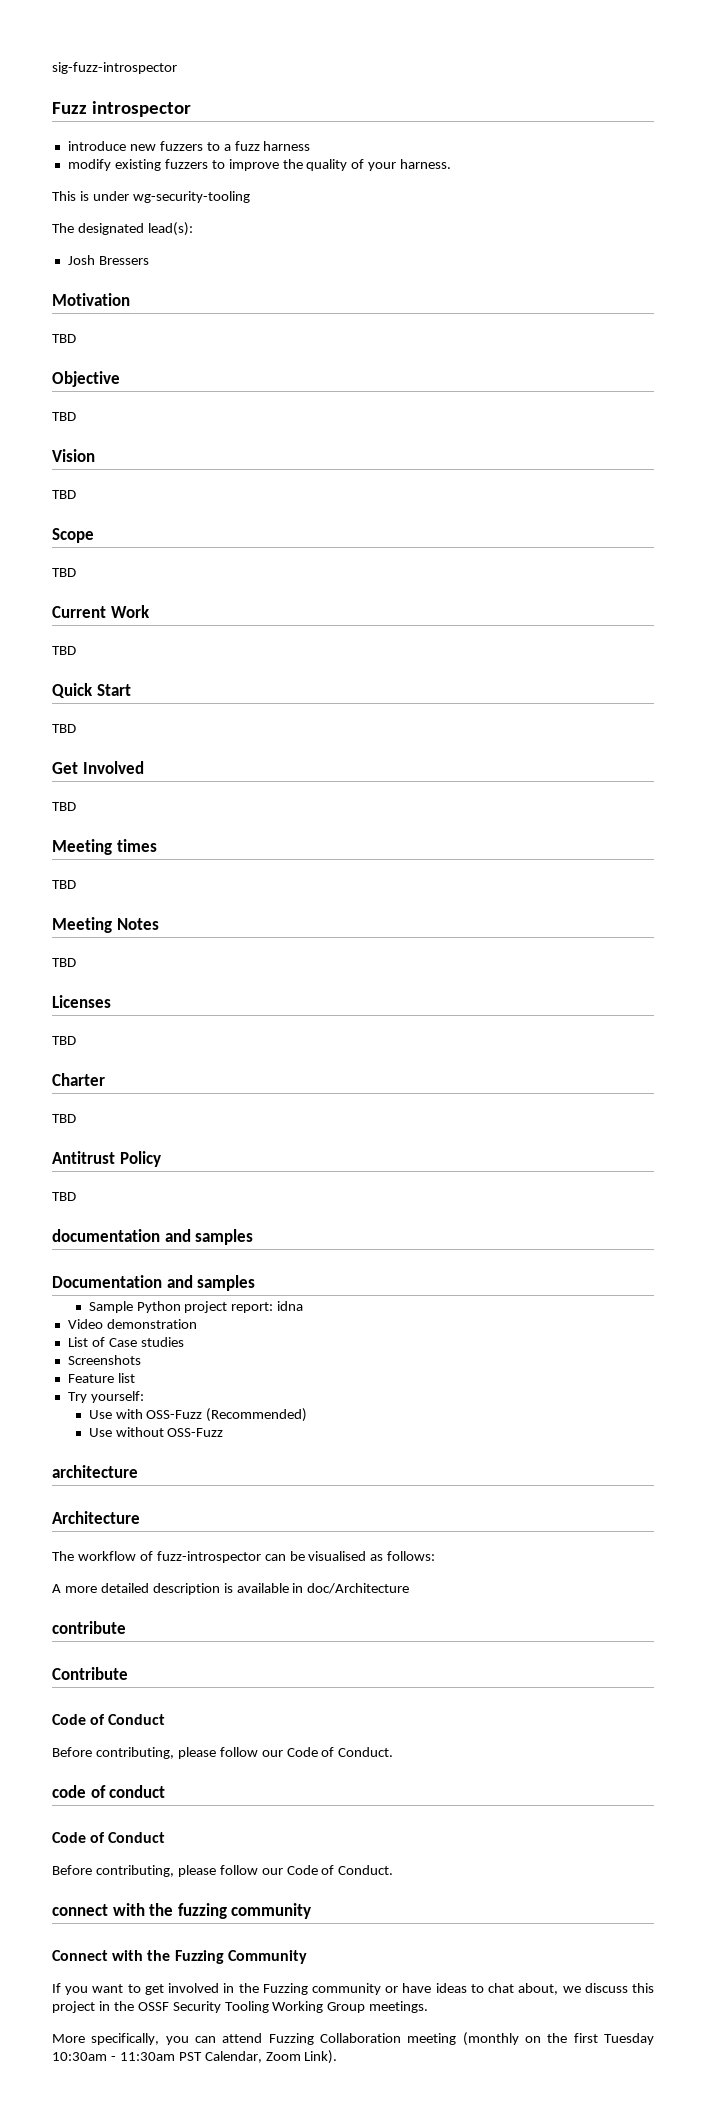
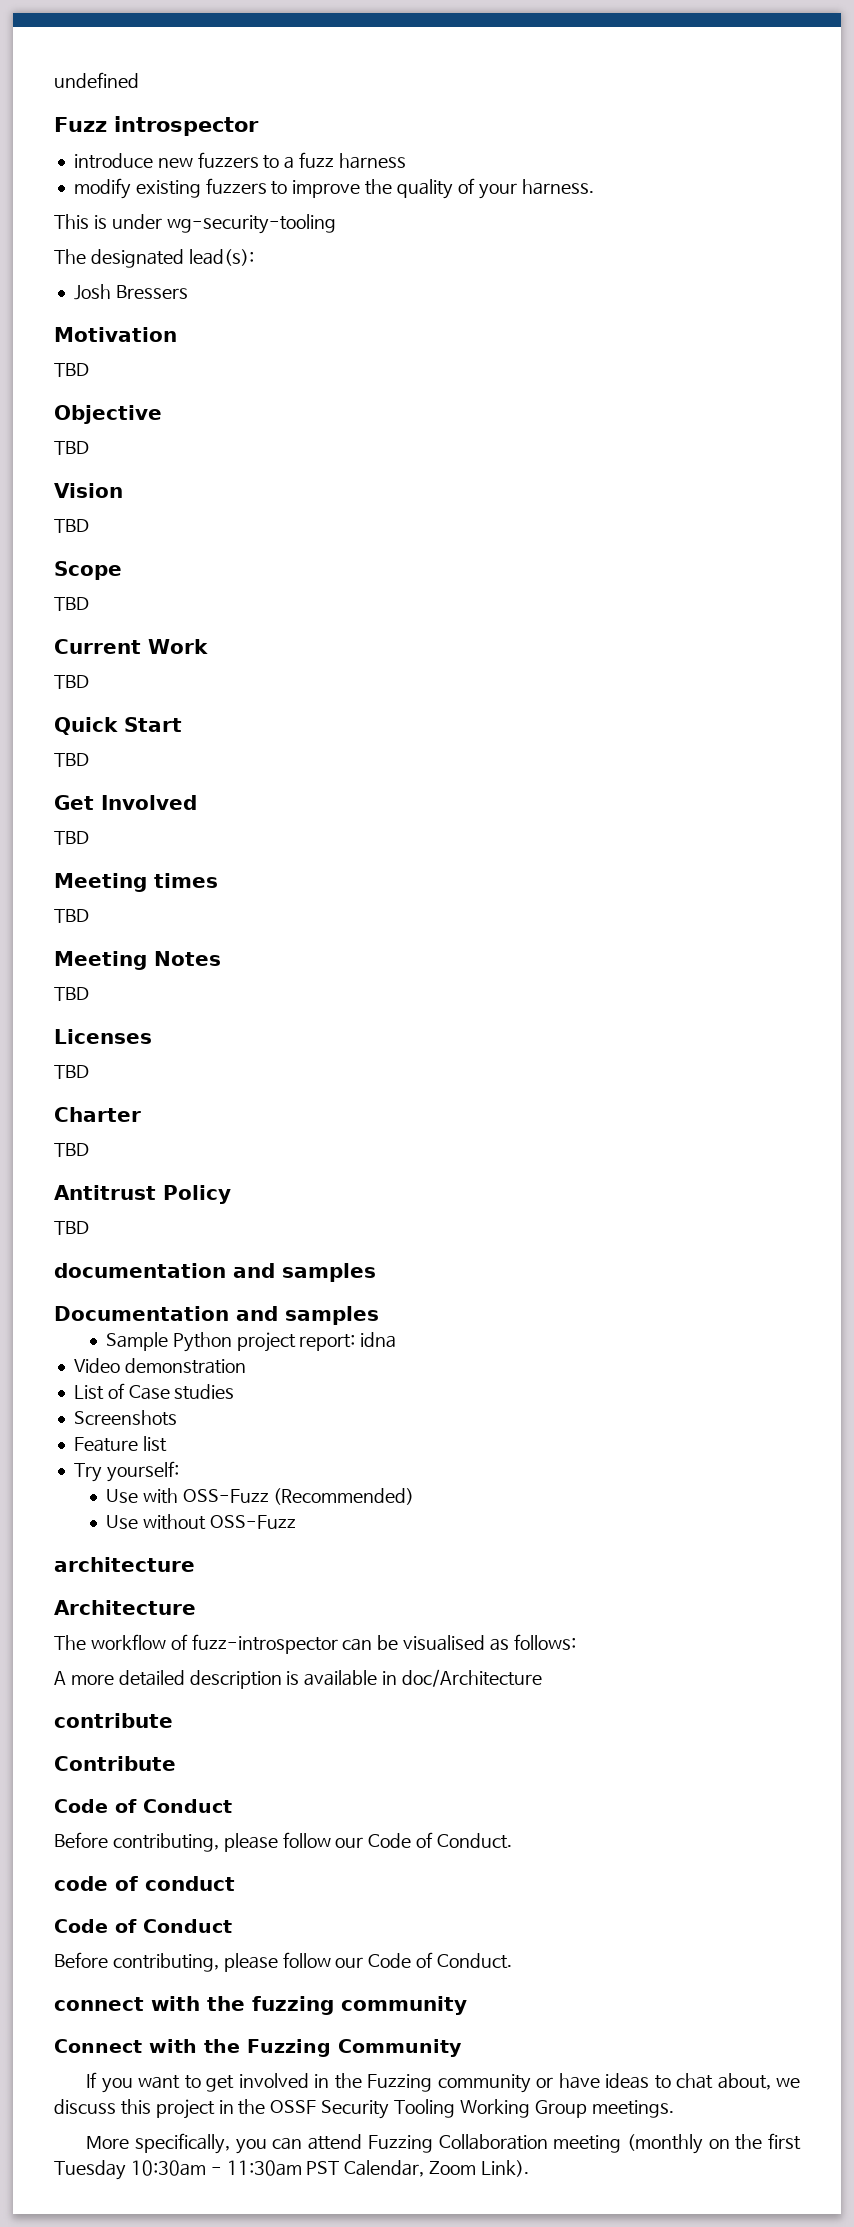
[52,62,177,74] sig-fuzz-introspector -> [54,72,139,88] undefined

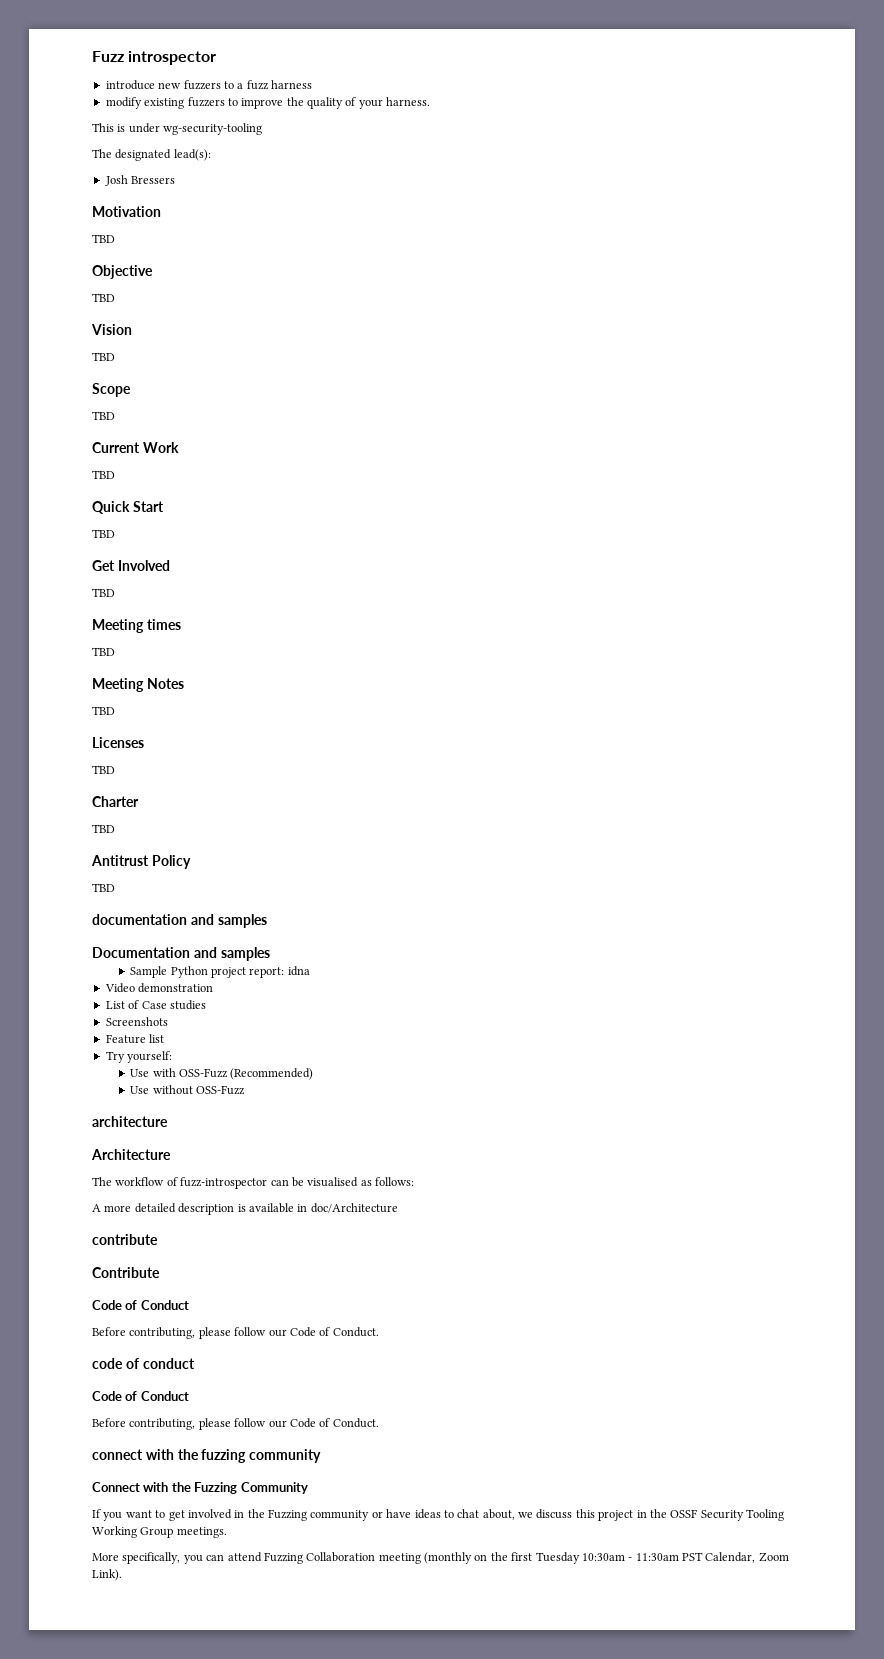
[54,72,139,88] undefined // -> (92, 56) none

